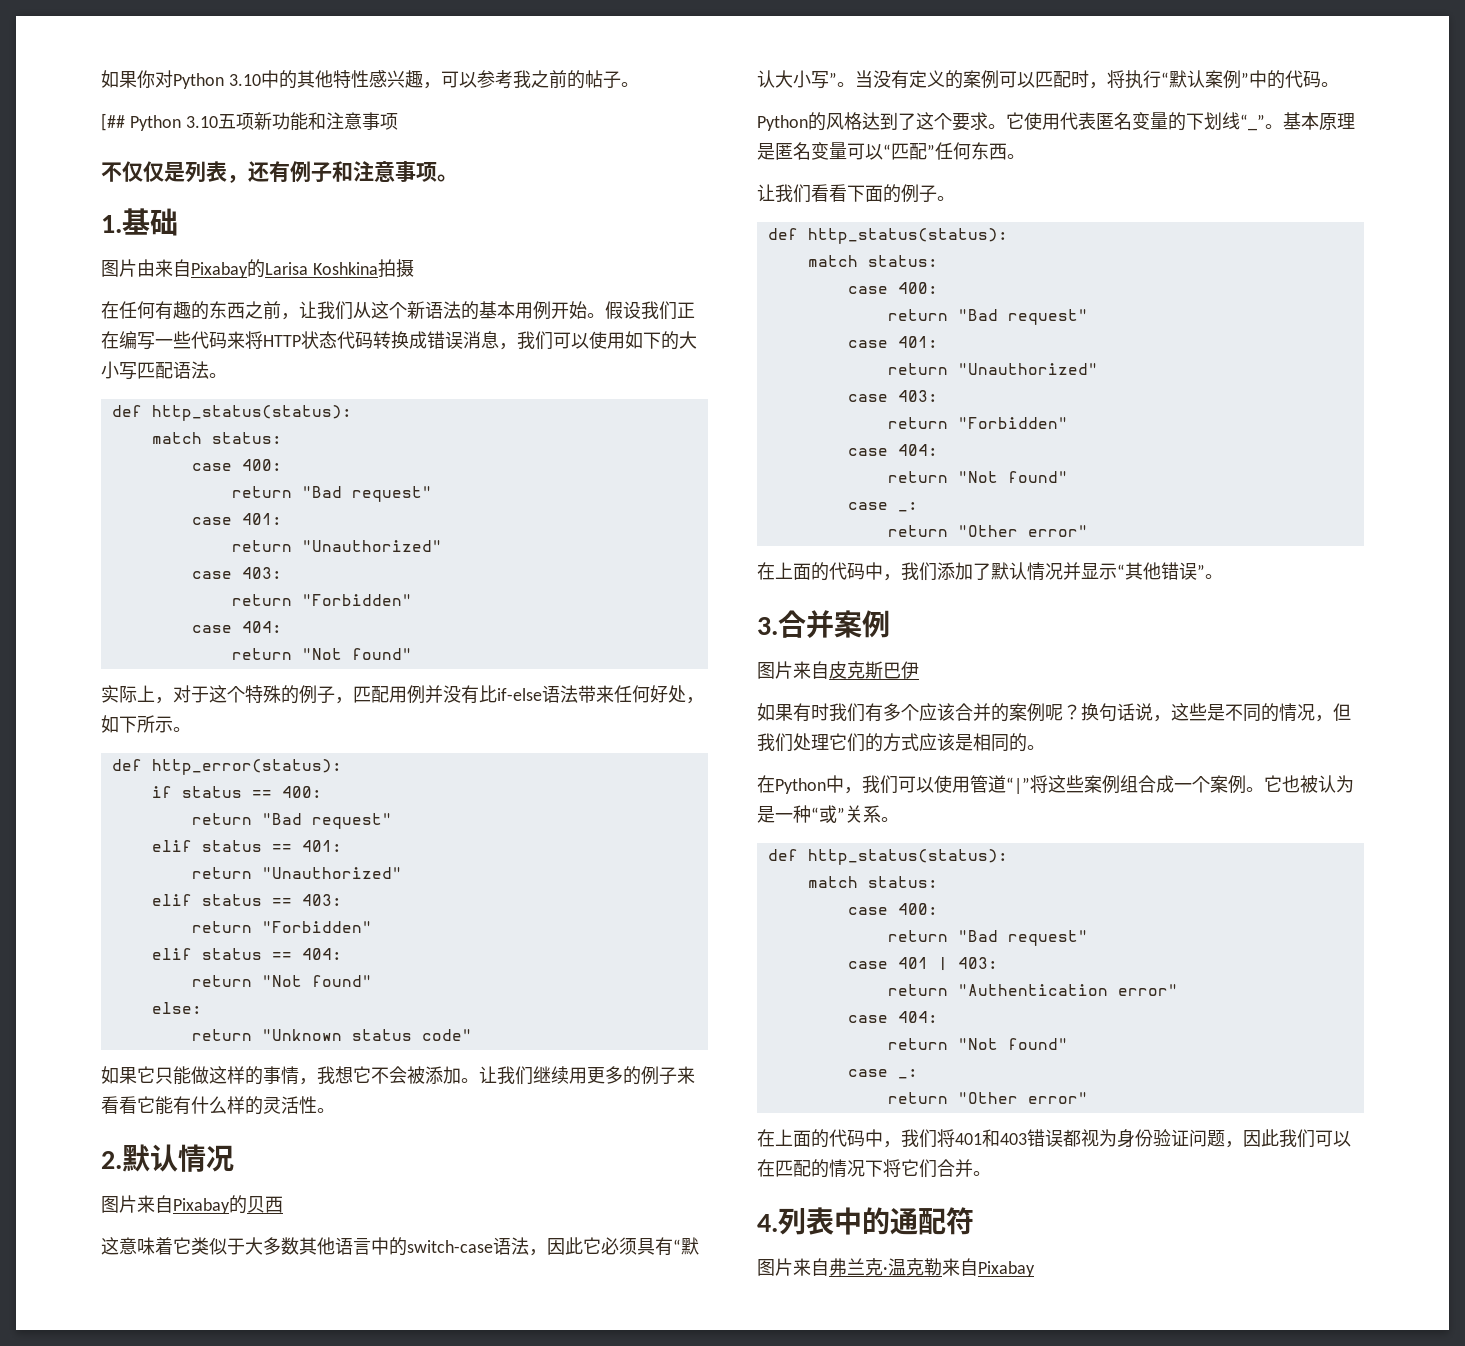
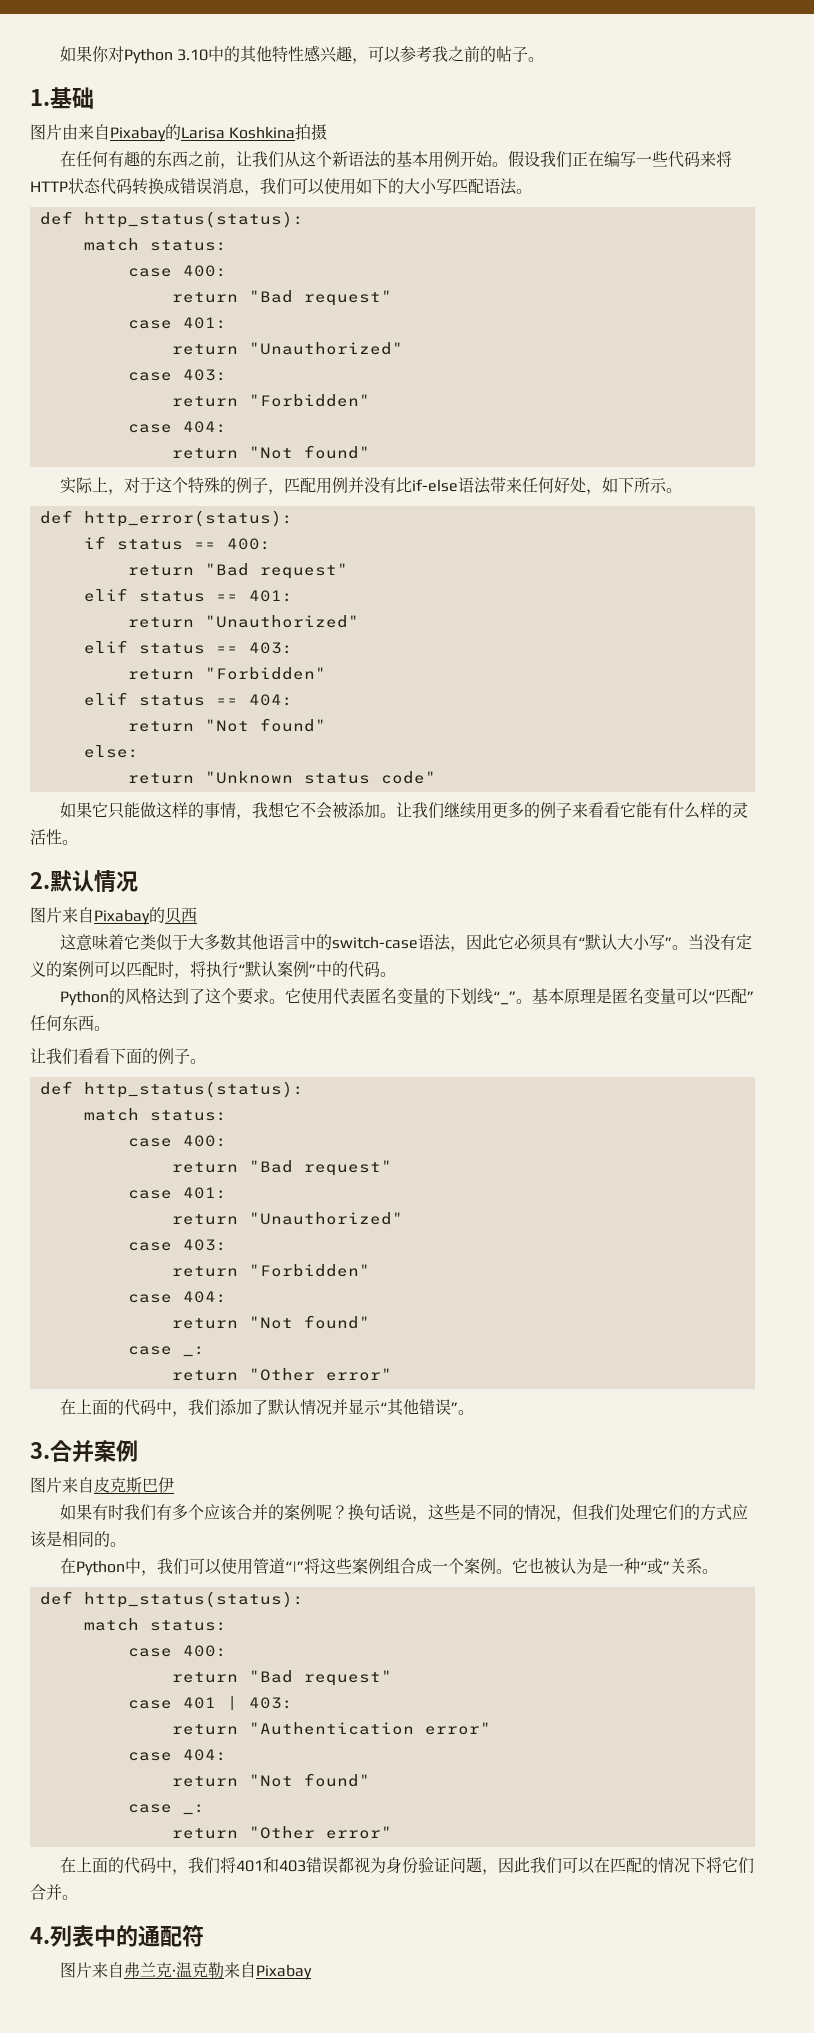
[101,112,398,131] [101,160,458,183] // [## Python 3.10五项新功能和注意事项 // 不仅仅是列表，还有例子和注意事项。 -> (544, 59) none

